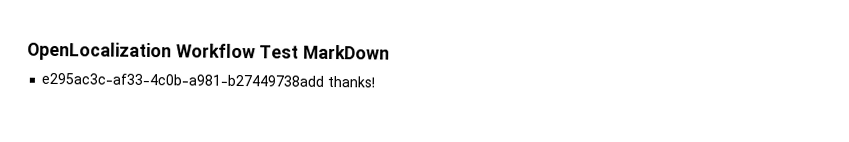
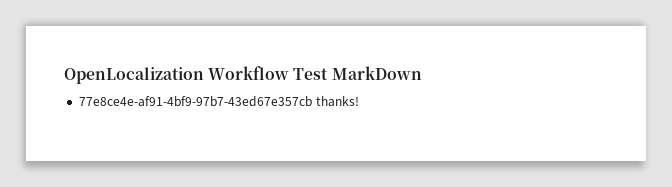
[41,72,325,87] e295ac3c-af33-4c0b-a981-b27449738add -> [78,96,312,107] 77e8ce4e-af91-4bf9-97b7-43ed67e357cb

